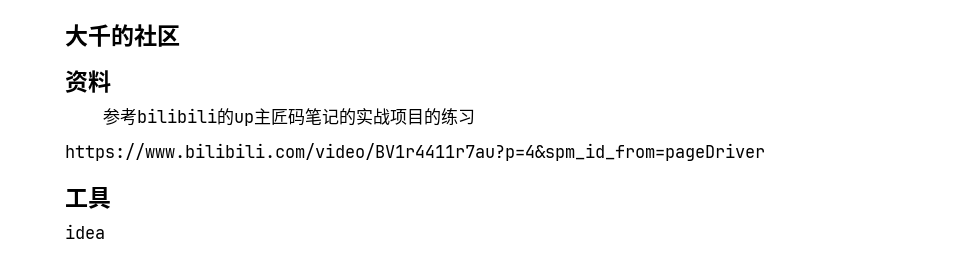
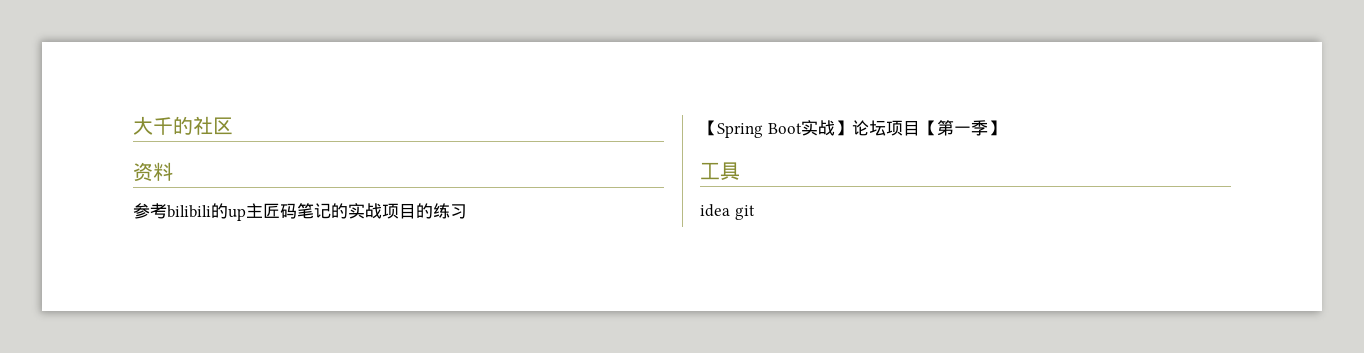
[65,143,765,161] https://www.bilibili.com/video/BV1r4411r7au?p=4&spm_id_from=pageDriver -> [700,120,1005,138] 【Spring Boot实战】论坛项目【第一季】
(105, 231) none -> [734,205,755,220] git

